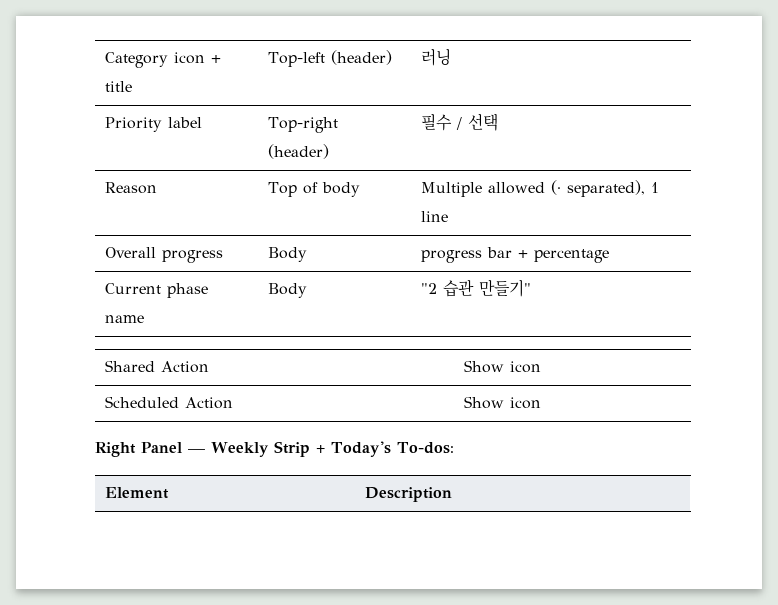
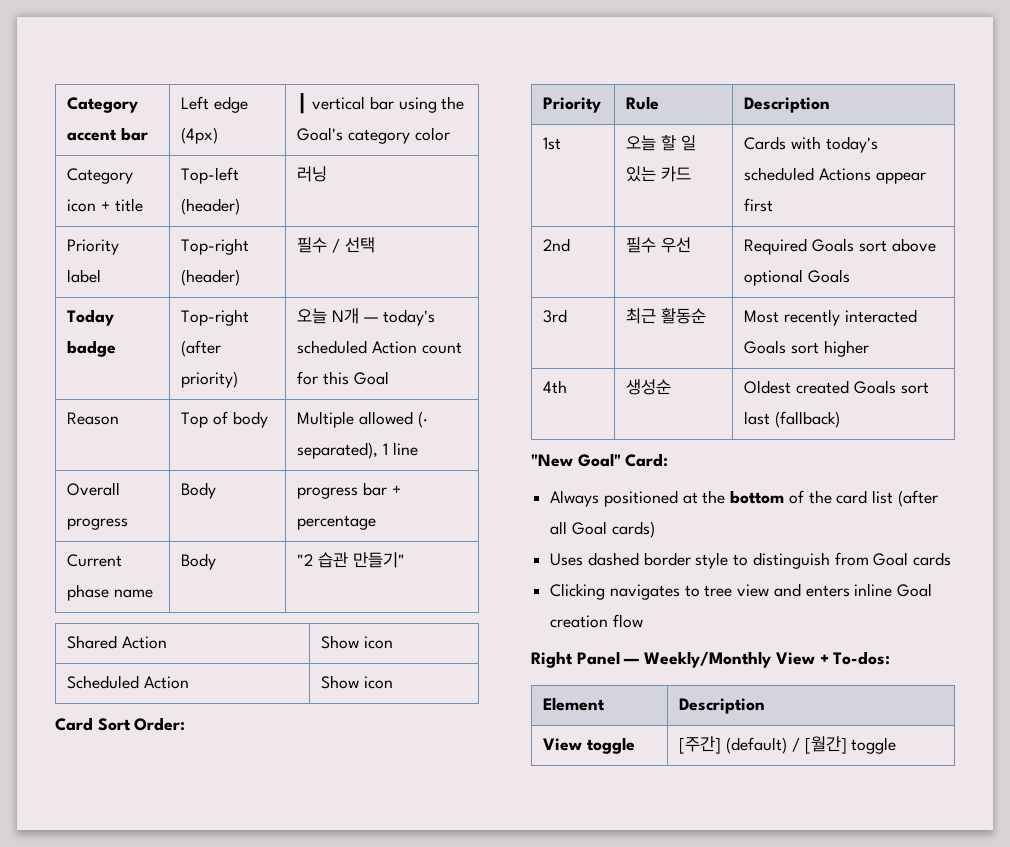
[104,52,168,68] Category -> [67,97,139,113] [67,127,149,141] [181,96,249,113] [181,127,219,144] [297,93,465,114] [297,127,450,144] [67,168,134,184] Category accent bar | Left edge (4px) | ┃ vertical bar using the Goal's category color // Category
(498, 122) none -> [67,309,115,326] [67,340,117,357] [181,309,250,326] [181,340,222,357] [181,371,239,388] [297,308,435,326] [297,340,462,354] [297,371,389,385] // Today badge | Top-right (after priority) | 오늘 N개 — today's scheduled Action count for this Goal
(541, 403) none -> [55,717,186,731] [543,97,602,113] [626,96,660,110] [744,97,831,113] [543,137,562,150] [626,135,696,151] [626,166,692,182] [744,136,878,153] [744,167,926,184] [744,198,774,212] [543,238,571,252] [626,237,692,253] [744,238,936,255] [744,269,851,286] [543,309,568,323] [626,308,707,324] [744,309,917,326] [744,340,869,357] [543,380,568,394] [626,379,672,395] [744,380,929,394] [744,411,841,428] [531,453,669,467] [550,490,938,507] [550,521,655,538] [550,552,952,569] [550,583,933,600] [550,614,643,628] // Card Sort Order: // Priority | Rule | Description // 1st | 오늘 할 일 있는 카드 | Cards with today's scheduled Actions appear first // 2nd | 필수 우선 | Required Goals sort above optional Goals // 3rd | 최근 활동순 | Most recently interacted Goals sort higher // 4th | 생성순 | Oldest created Goals sort last (fallback) // "New Goal" Card: // Always positioned at the bottom of the card list (after all Goal cards) // Uses dashed border style to distinguish from Goal cards // Clicking navigates to tree view and enters inline Goal creation flow
[211,441,391,457] Weekly Strip + Today's -> [644,651,829,668] Weekly/Monthly View +
(452, 494) none -> [543,737,636,754] [679,736,897,754] // View toggle | [주간] (default) / [월간] toggle

